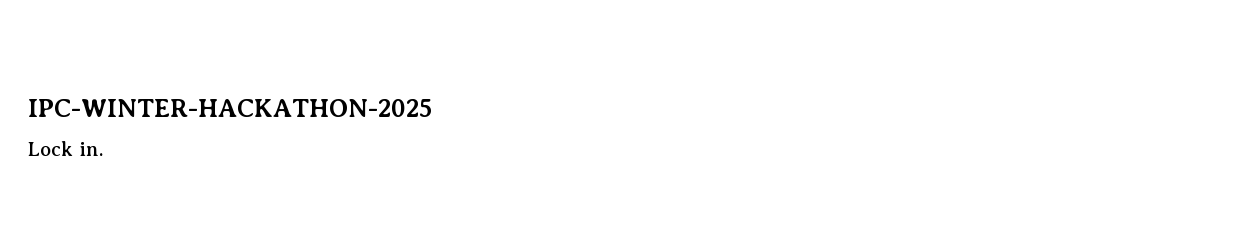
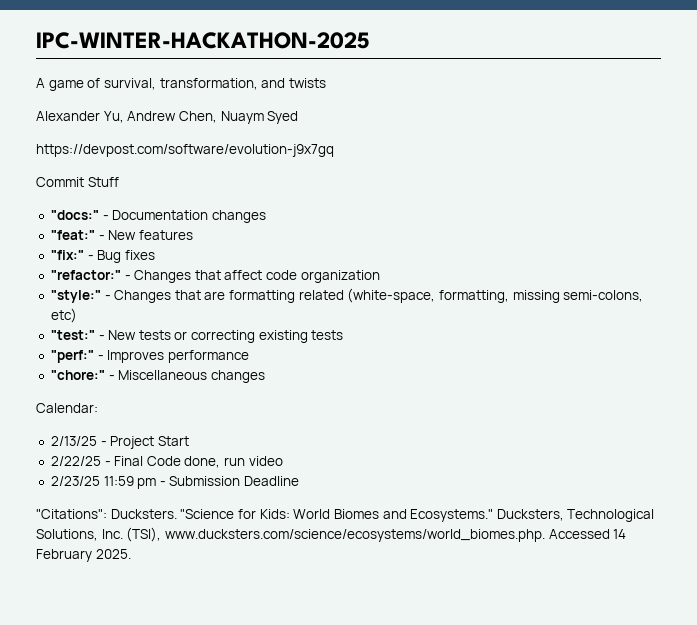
[28,141,103,156] Lock in. -> [36,78,326,91] [36,111,299,124] [36,144,334,157] [36,177,119,187] [50,210,266,223] [50,230,193,240] [50,250,155,263] [50,270,380,283] [50,288,644,303] [50,308,77,323] [50,330,344,343] [50,350,249,363] [50,370,265,383] [36,403,98,413] [50,436,189,449] [50,456,283,468] [50,476,300,489] [36,509,655,522] [36,527,627,542] [36,549,131,562] A game of survival, transformation, and twists // Alexander Yu, Andrew Chen, Nuaym Syed // https://devpost.com/software/evolution-j9x7gq // Commit Stuff // "docs:" - Documentation changes // "feat:" - New features // "fix:" - Bug fixes // "refactor:" - Changes that affect code organization // "style:" - Changes that are formatting related (white-space, formatting, missing semi-colons, etc) // "test:" - New tests or correcting existing tests // "perf:" - Improves performance // "chore:" - Miscellaneous changes // Calendar: // 2/13/25 - Project Start // 2/22/25 - Final Code done, run video // 2/23/25 11:59 pm - Submission Deadline // "Citations": Ducksters. "Science for Kids: World Biomes and Ecosystems." Ducksters, Technological Solutions, Inc. (TSI), www.ducksters.com/science/ecosystems/world_biomes.php. Accessed 14 February 2025.

